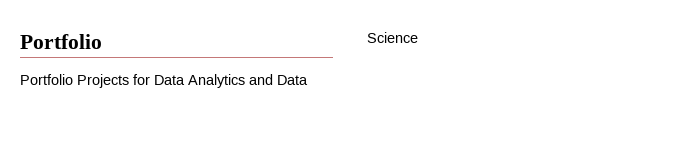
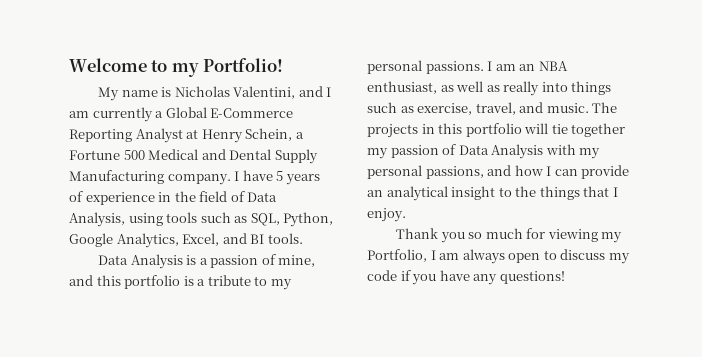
[20,34,102,49] [20,74,308,88] [367,32,418,43] Portfolio // Portfolio Projects for Data Analytics and Data Science -> [69,58,284,77] [98,86,332,101] [69,107,294,122] [69,128,304,143] [69,149,318,164] [69,170,320,185] [69,191,278,205] [69,212,334,227] [69,233,303,248] [98,254,316,269] [69,275,292,290] [367,60,568,74] [367,81,612,96] [367,102,618,115] [367,123,626,138] [367,144,601,159] [367,165,630,179] [367,186,618,201] [367,208,406,222] [396,228,623,243] [367,249,630,264] [367,270,565,285] Welcome to my Portfolio! // My name is Nicholas Valentini, and I am currently a Global E-Commerce Reporting Analyst at Henry Schein, a Fortune 500 Medical and Dental Supply Manufacturing company. I have 5 years of experience in the field of Data Analysis, using tools such as SQL, Python, Google Analytics, Excel, and BI tools. // Data Analysis is a passion of mine, and this portfolio is a tribute to my personal passions. I am an NBA enthusiast, as well as really into things such as exercise, travel, and music. The projects in this portfolio will tie together my passion of Data Analysis with my personal passions, and how I can provide an analytical insight to the things that I enjoy. // Thank you so much for viewing my Portfolio, I am always open to discuss my code if you have any questions!

